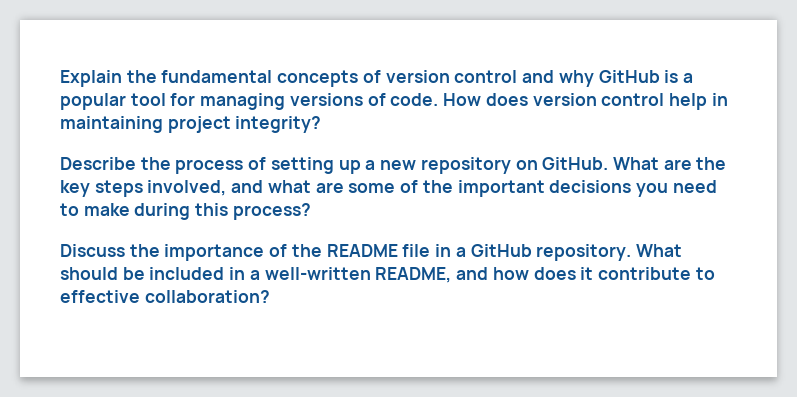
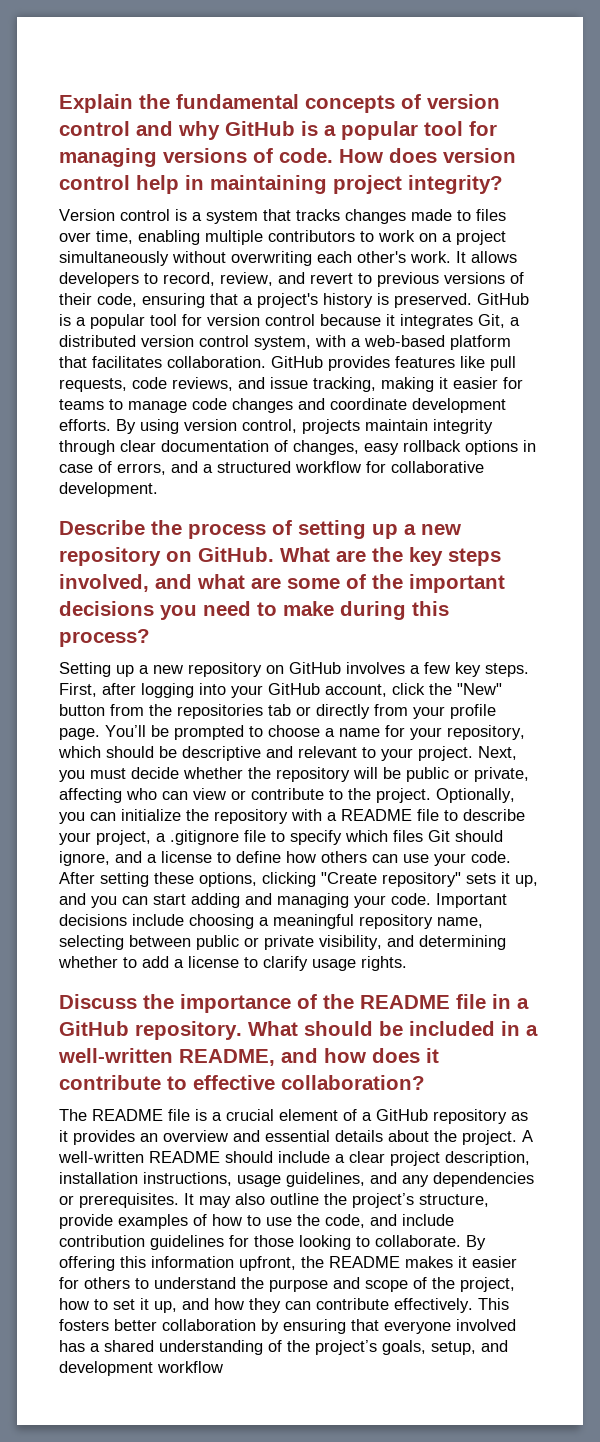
(322, 124) none -> [59,209,506,224] [59,230,506,245] [59,251,517,266] [59,272,524,287] [59,293,529,308] [59,314,520,329] [59,335,511,350] [59,356,516,371] [59,377,523,392] [59,398,506,413] [59,419,493,434] [59,440,536,455] [59,461,484,475] [59,482,158,497] // Version control is a system that tracks changes made to files over time, enabling multiple contributors to work on a project simultaneously without overwriting each other's work. It allows developers to record, review, and revert to previous versions of their code, ensuring that a project's history is preserved. GitHub is a popular tool for version control because it integrates Git, a distributed version control system, with a web-based platform that facilitates collaboration. GitHub provides features like pull requests, code reviews, and issue tracking, making it easier for teams to manage code changes and coordinate development efforts. By using version control, projects maintain integrity through clear documentation of changes, easy rollback options in case of errors, and a structured workflow for collaborative development.
(311, 211) none -> [59,662,529,677] [59,683,502,698] [59,704,496,719] [59,725,525,740] [58,746,517,761] [59,767,529,782] [59,788,515,803] [59,809,525,824] [59,830,503,845] [59,851,511,866] [59,872,538,887] [59,893,507,908] [59,914,483,929] [59,935,506,950] [58,956,407,971] // Setting up a new repository on GitHub involves a few key steps. First, after logging into your GitHub account, click the "New" button from the repositories tab or directly from your profile page. You’ll be prompted to choose a name for your repository, which should be descriptive and relevant to your project. Next, you must decide whether the repository will be public or private, affecting who can view or contribute to the project. Optionally, you can initialize the repository with a README file to describe your project, a .gitignore file to specify which files Git should ignore, and a license to define how others can use your code. After setting these options, clicking "Create repository" sets it up, and you can start adding and managing your code. Important decisions include choosing a meaningful repository name, selecting between public or private visibility, and determining whether to add a license to clarify usage rights.
(270, 296) none -> [59,1109,528,1124] [59,1130,533,1145] [58,1151,530,1166] [59,1172,534,1187] [59,1193,489,1208] [59,1214,454,1229] [59,1235,486,1250] [59,1256,517,1271] [59,1277,515,1292] [59,1298,509,1313] [59,1319,516,1334] [59,1340,508,1355] [59,1361,223,1376] // The README file is a crucial element of a GitHub repository as it provides an overview and essential details about the project. A well-written README should include a clear project description, installation instructions, usage guidelines, and any dependencies or prerequisites. It may also outline the project’s structure, provide examples of how to use the code, and include contribution guidelines for those looking to collaborate. By offering this information upfront, the README makes it easier for others to understand the purpose and scope of the project, how to set it up, and how they can contribute effectively. This fosters better collaboration by ensuring that everyone involved has a shared understanding of the project’s goals, setup, and development workflow

